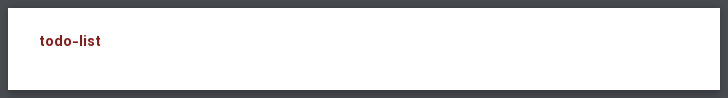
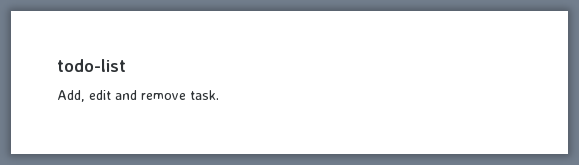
(101, 40) none -> [57,90,219,102] // Add, edit and remove task.

